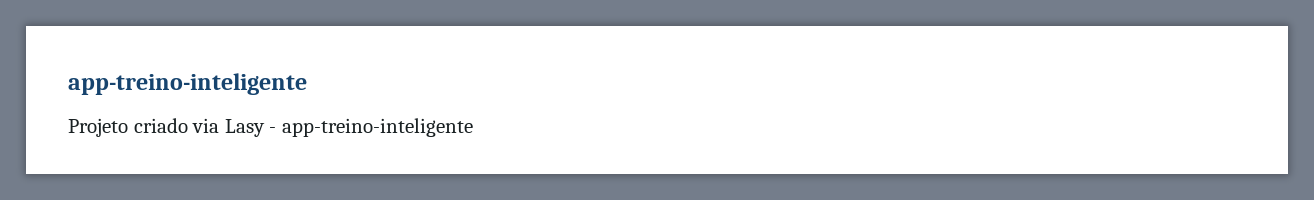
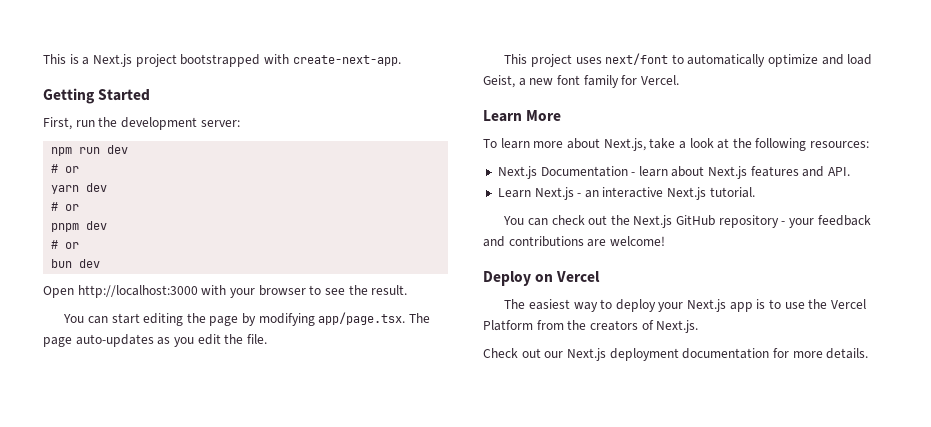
[68,73,307,95] [68,118,473,137] app-treino-inteligente // Projeto criado via Lasy - app-treino-inteligente -> [43,54,401,67] [43,88,151,104] [43,117,240,130] [51,145,129,156] [51,164,80,173] [51,183,108,194] [51,202,80,211] [51,221,108,232] [51,240,80,249] [51,259,101,268] [43,285,408,298] [63,312,431,326] [43,334,267,347] [504,53,873,67] [483,75,679,88] [483,110,562,122] [483,138,870,151] [497,166,851,179] [497,187,755,200] [503,215,871,228] [483,236,665,247] [483,271,601,286] [504,299,866,312] [483,320,699,333] [483,348,869,361] This is a Next.js project bootstrapped with create-next-app. // Getting Started // First, run the development server: // npm run dev // # or // yarn dev // # or // pnpm dev // # or // bun dev // Open http://localhost:3000 with your browser to see the result. // You can start editing the page by modifying app/page.tsx. The page auto-updates as you edit the file. // This project uses next/font to automatically optimize and load Geist, a new font family for Vercel. // Learn More // To learn more about Next.js, take a look at the following resources: // Next.js Documentation - learn about Next.js features and API. // Learn Next.js - an interactive Next.js tutorial. // You can check out the Next.js GitHub repository - your feedback and contributions are welcome! // Deploy on Vercel // The easiest way to deploy your Next.js app is to use the Vercel Platform from the creators of Next.js. // Check out our Next.js deployment documentation for more details.

